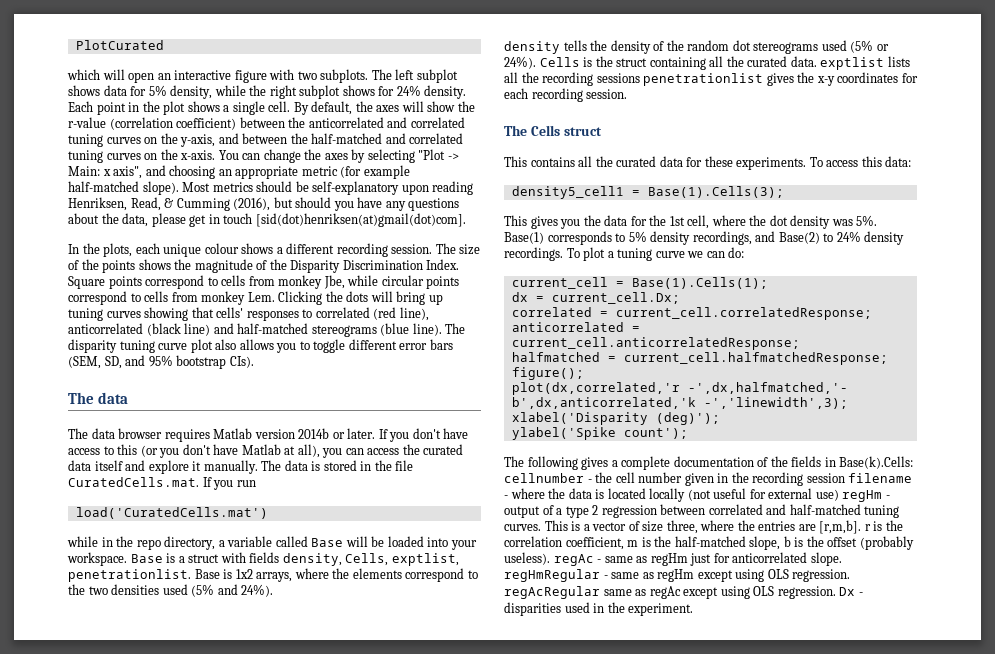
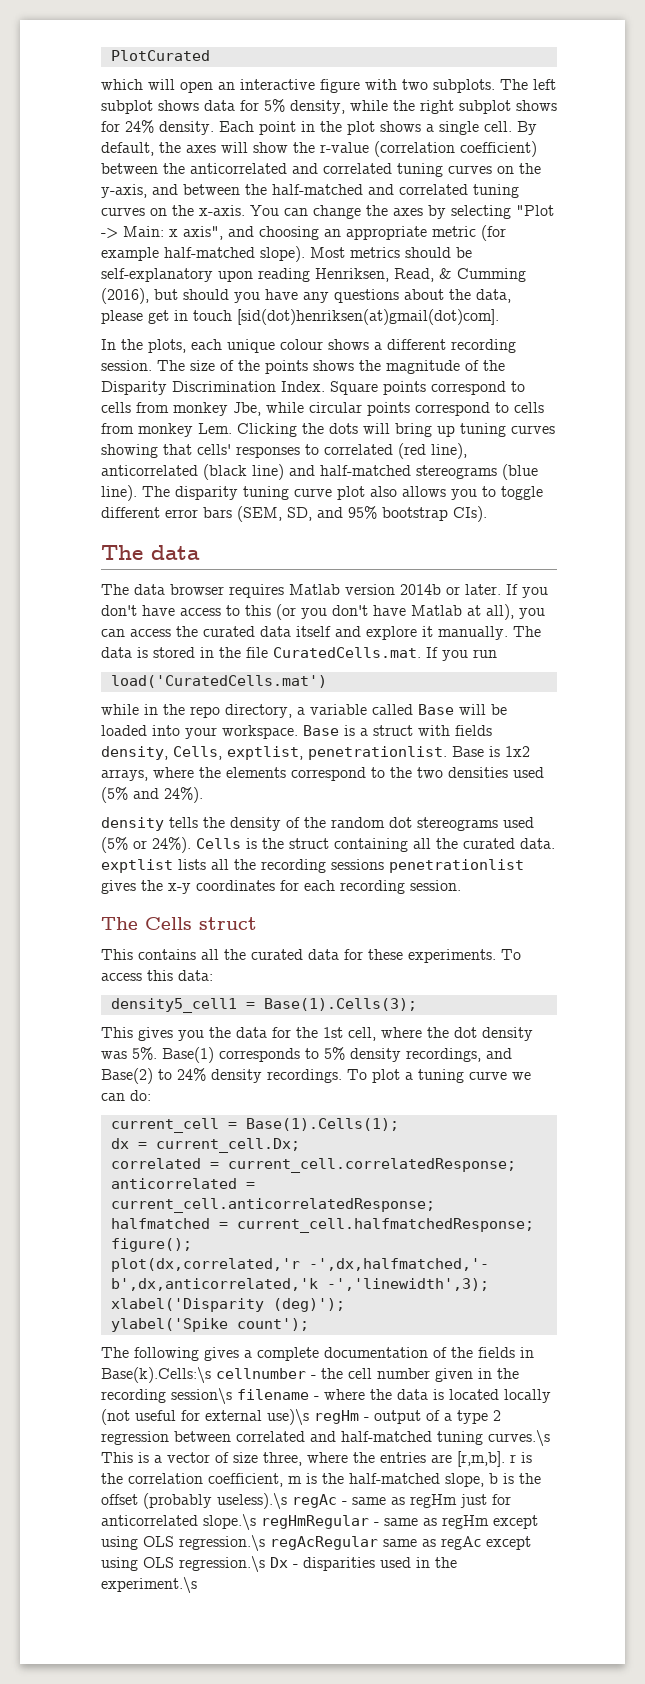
[839,456,914,469] Base(k).Cells: -> [101,1367,211,1383] Base(k).Cells:\s
[806,473,845,483] session -> [171,1388,232,1404] session\s
[815,489,839,501] use) -> [267,1409,309,1425] use)\s
[504,524,541,531] curves. -> [488,1430,550,1446] curves.\s
[504,552,550,565] useless). -> [217,1493,287,1509] useless).\s
[810,552,842,566] slope. -> [203,1514,256,1530] slope.\s
[792,569,851,582] regression. -> [179,1535,265,1551] regression.\s
[777,586,836,599] regression. -> [179,1556,265,1572] regression.\s
[628,603,694,616] experiment. -> [101,1577,197,1593] experiment.\s

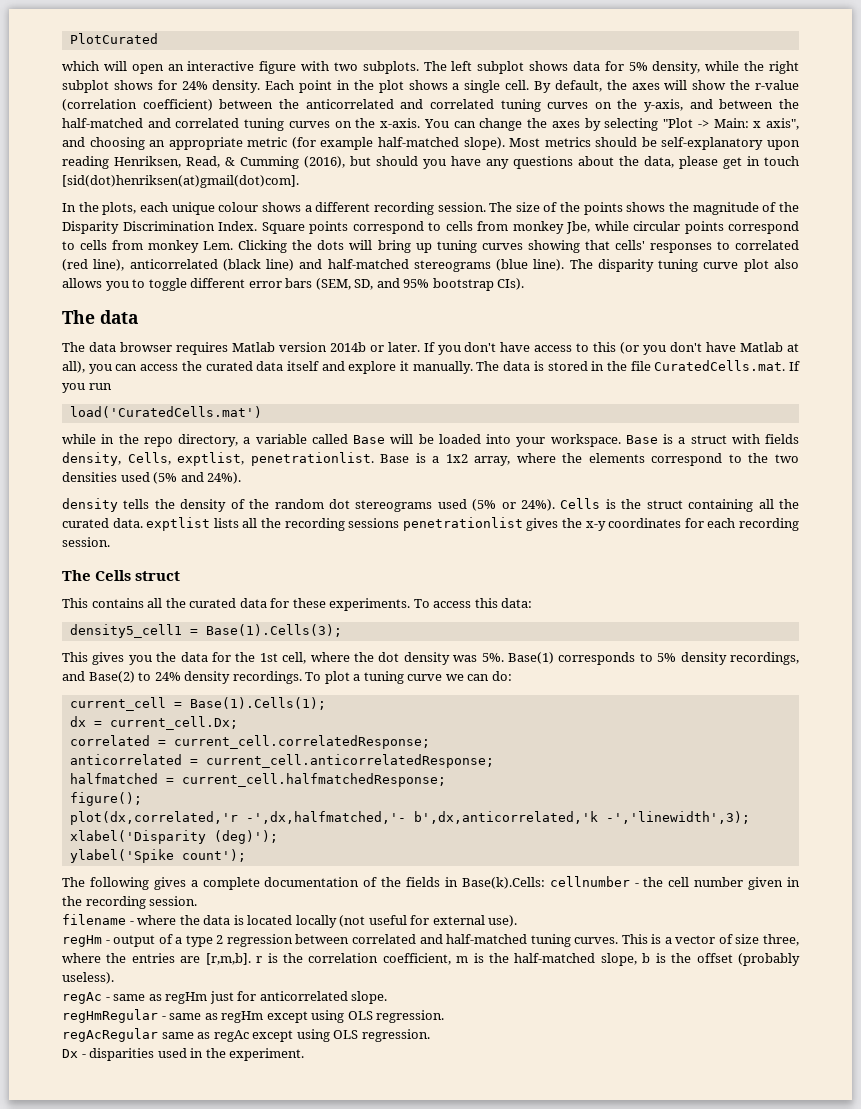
[505,746,530,757] [101,769,148,781] 1x2 arrays, -> [432,454,511,466] a 1x2 array,
[101,1367,211,1383] Base(k).Cells:\s -> [461,877,545,889] Base(k).Cells:
[171,1388,232,1404] session\s -> [149,896,198,906] session. //
[267,1409,309,1425] use)\s -> [488,915,518,927] use). //
[488,1430,550,1446] curves.\s -> [574,937,619,944] curves.
[217,1493,287,1509] useless).\s -> [62,972,114,984] useless). //
[203,1514,256,1530] slope.\s -> [351,991,388,1004] slope. //
[179,1535,265,1551] regression.\s -> [376,1010,445,1023] regression. //
[179,1556,265,1572] regression.\s -> [361,1029,430,1042] regression. //
[101,1577,197,1593] experiment.\s -> [229,1048,305,1061] experiment.

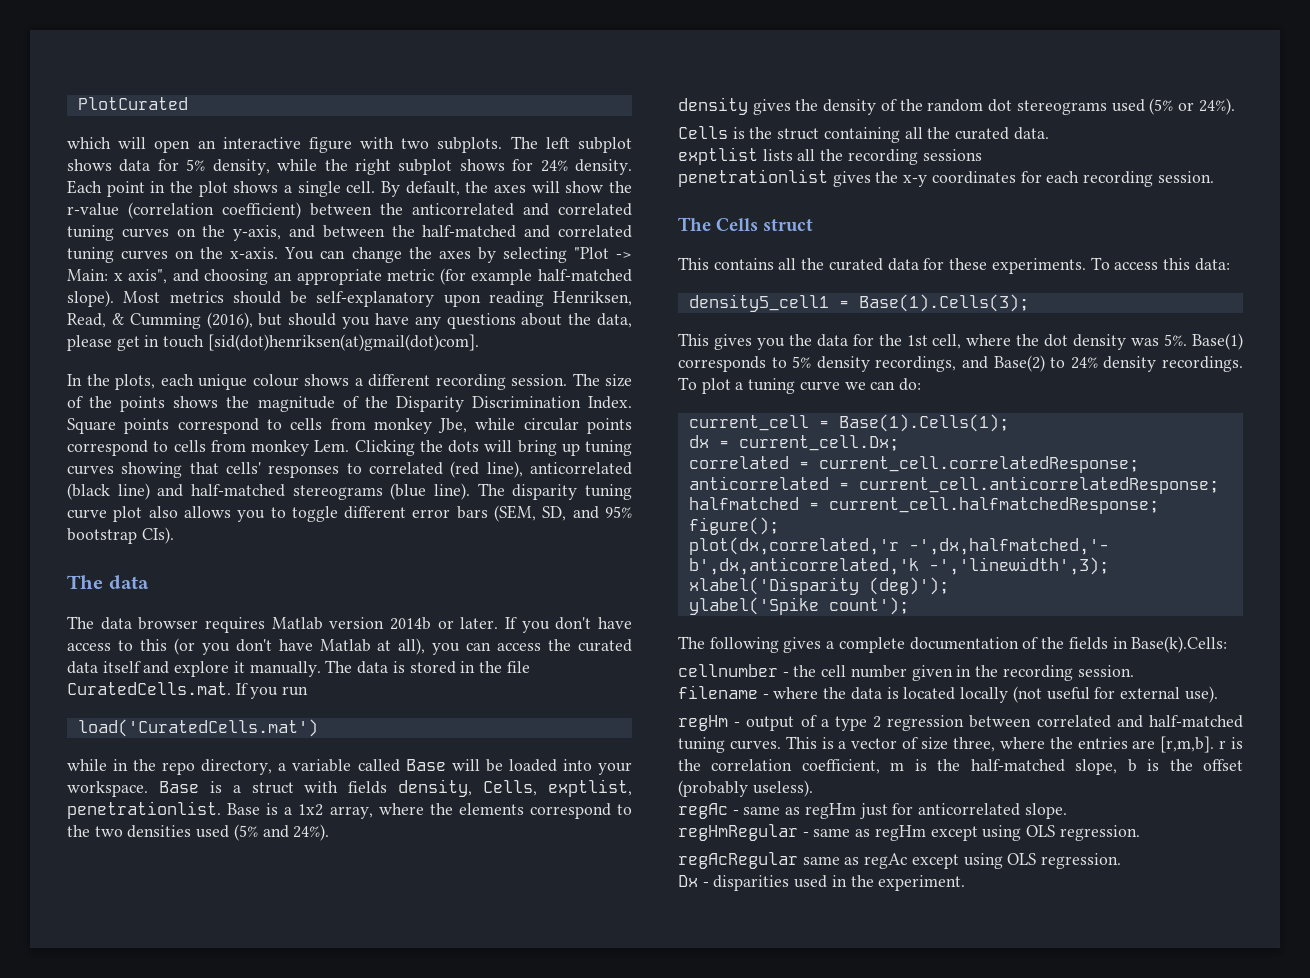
[123,499,150,509] tells -> [752,99,791,115] gives
(556, 505) none -> (1235, 106) //
(143, 523) none -> (1049, 133) //
(400, 523) none -> (982, 155) //
(545, 883) none -> (1228, 644) //

